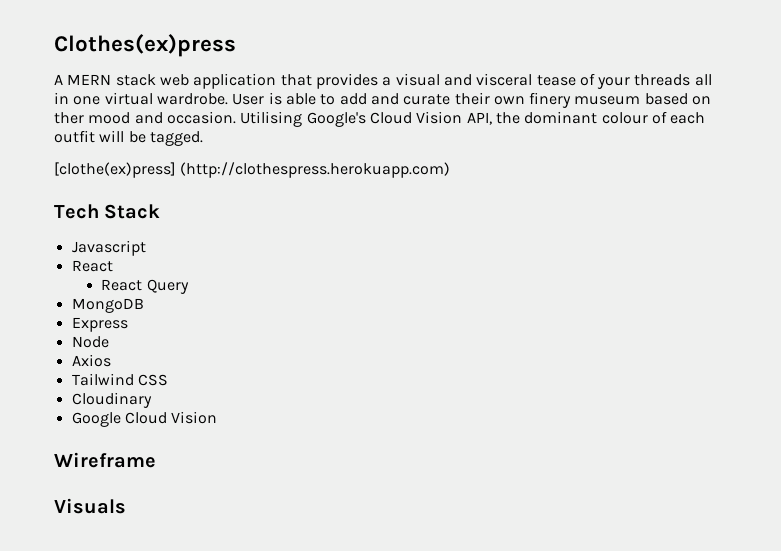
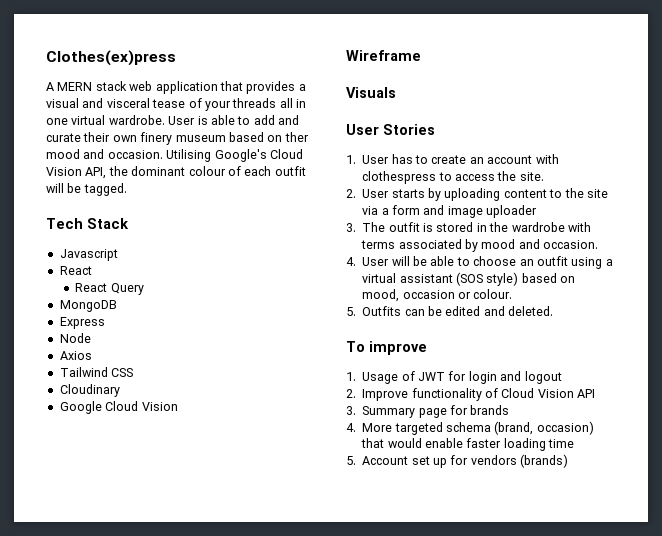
[54,162,451,178] // [clothe(ex)press] (http://clothespress.herokuapp.com) -> (127, 189) none
(126, 506) none -> [346,124,435,135] [346,154,559,164] [362,171,544,184] [346,188,608,201] [362,205,538,218] [346,222,591,232] [361,239,599,252] [346,256,613,269] [362,272,576,286] [362,289,513,302] [346,306,554,316] [346,341,427,355] [346,371,562,384] [346,388,596,401] [346,405,510,418] [346,421,594,435] [361,438,575,451] [346,454,569,468] // User Stories // 1. User has to create an account with clothespress to access the site. // 2. User starts by uploading content to the site via a form and image uploader // 3. The outfit is stored in the wardrobe with terms associated by mood and occasion. // 4. User will be able to choose an outfit using a virtual assistant (SOS style) based on mood, occasion or colour. // 5. Outfits can be edited and deleted. // To improve // 1. Usage of JWT for login and logout // 2. Improve functionality of Cloud Vision API // 3. Summary page for brands // 4. More targeted schema (brand, occasion) that would enable faster loading time // 5. Account set up for vendors (brands)

